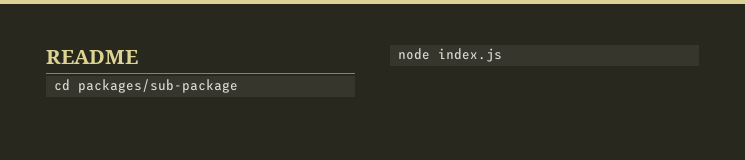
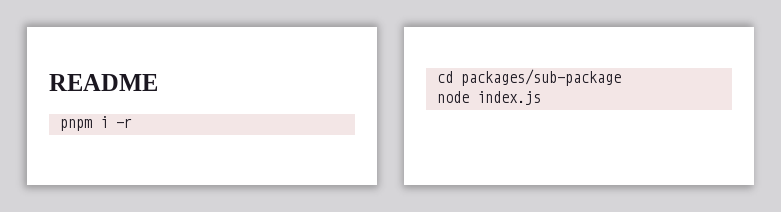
(138, 57) none -> [59,116,132,131] // pnpm i -r

